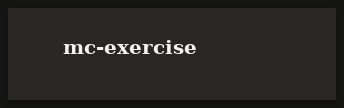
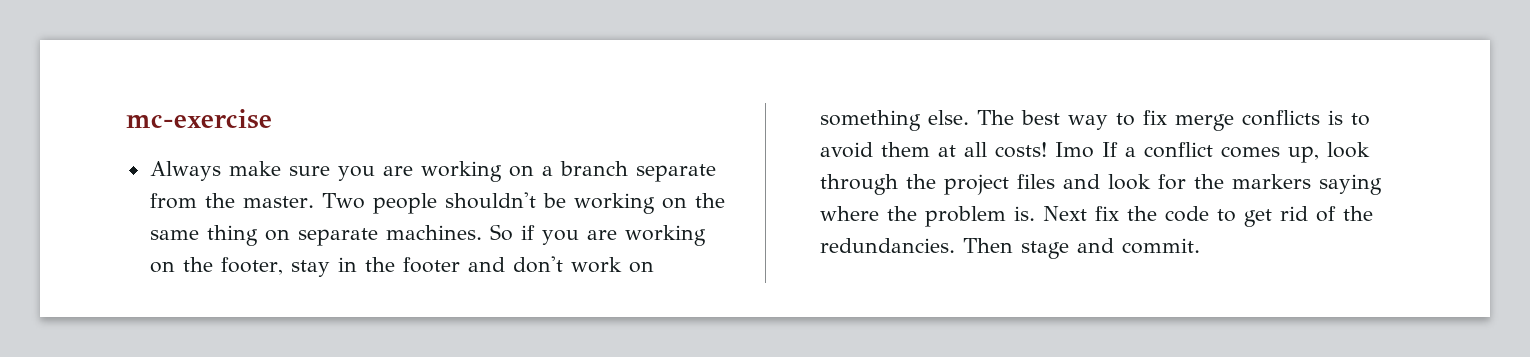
(197, 47) none -> [149,161,716,182] [149,192,725,214] [149,224,706,246] [149,256,654,277] [819,110,1370,131] [819,142,1370,163] [819,174,1382,195] [819,206,1373,227] [819,238,1200,259] // Always make sure you are working on a branch separate from the master. Two people shouldn't be working on the same thing on separate machines. So if you are working on the footer, stay in the footer and don't work on something else. The best way to fix merge conflicts is to avoid them at all costs! Imo If a conflict comes up, look through the project files and look for the markers saying where the problem is. Next fix the code to get rid of the redundancies. Then stage and commit.

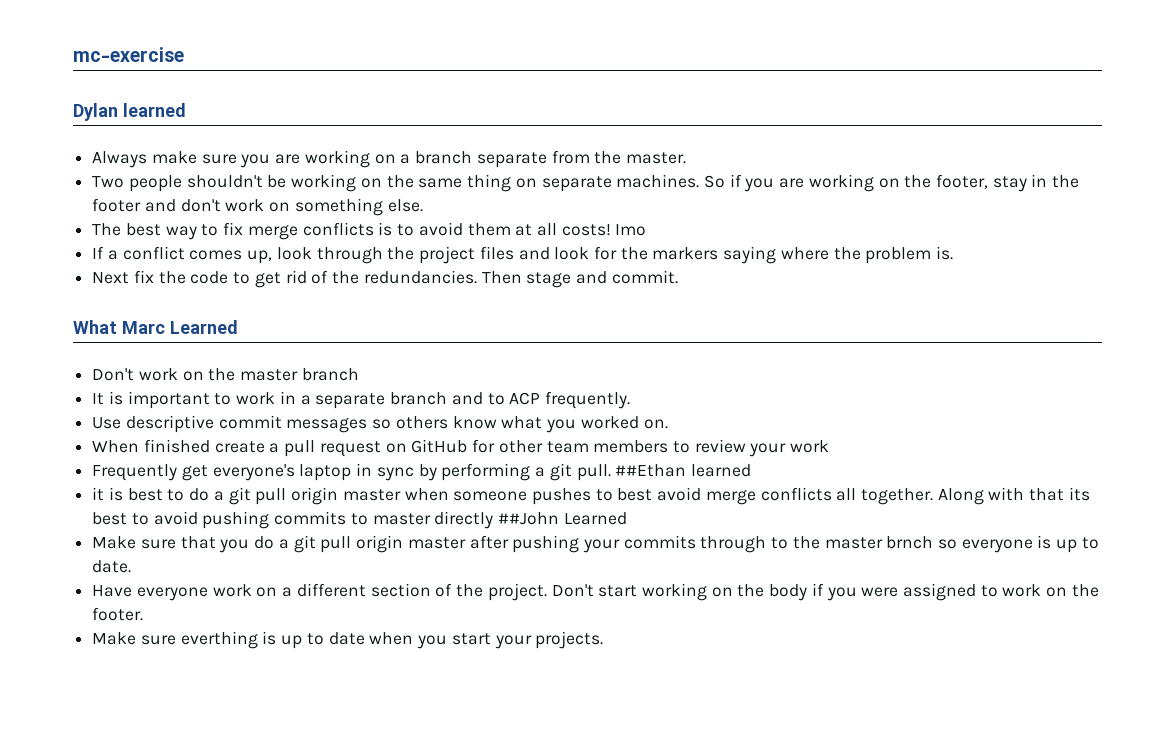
(272, 119) none -> [73,103,186,121] // Dylan learned
(314, 202) none -> (686, 158) //
(969, 117) none -> (423, 205) //
(1094, 150) none -> (647, 230) //
(1035, 213) none -> (954, 253) //
(1200, 246) none -> [73,320,238,334] [92,368,359,381] [92,391,630,409] [92,415,668,433] [92,439,830,457] [92,463,751,481] [92,487,1090,505] [92,511,627,529] [92,535,1099,553] [92,560,132,573] [92,583,1099,601] [92,607,144,621] [92,631,604,649] // What Marc Learned // Don't work on the master branch // It is important to work in a separate branch and to ACP frequently. // Use descriptive commit messages so others know what you worked on. // When finished create a pull request on GitHub for other team members to review your work // Frequently get everyone's laptop in sync by performing a git pull. ##Ethan learned // it is best to do a git pull origin master when someone pushes to best avoid merge conflicts all together. Along with that its best to avoid pushing commits to master directly ##John Learned // Make sure that you do a git pull origin master after pushing your commits through to the master brnch so everyone is up to date. // Have everyone work on a different section of the project. Don't start working on the body if you were assigned to work on the footer. // Make sure everthing is up to date when you start your projects.

